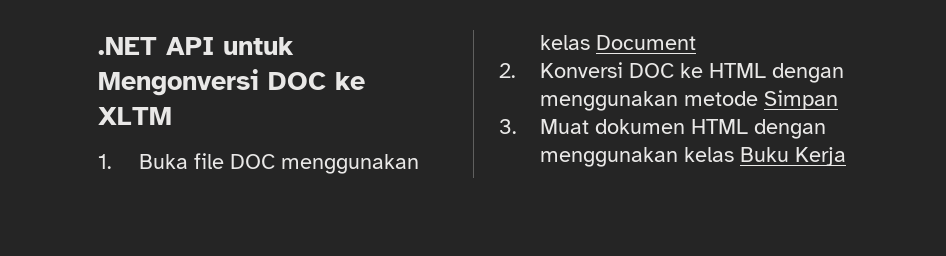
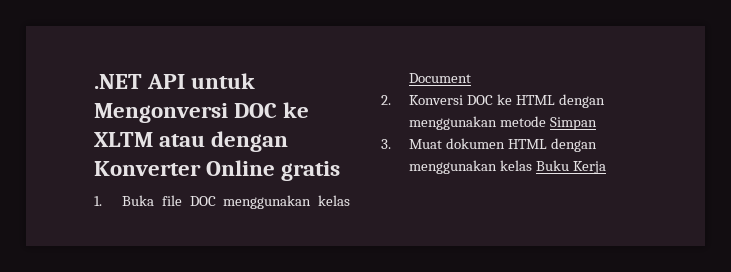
(172, 116) none -> [159,131,289,152] [94,160,341,181] atau dengan Konverter Online gratis

